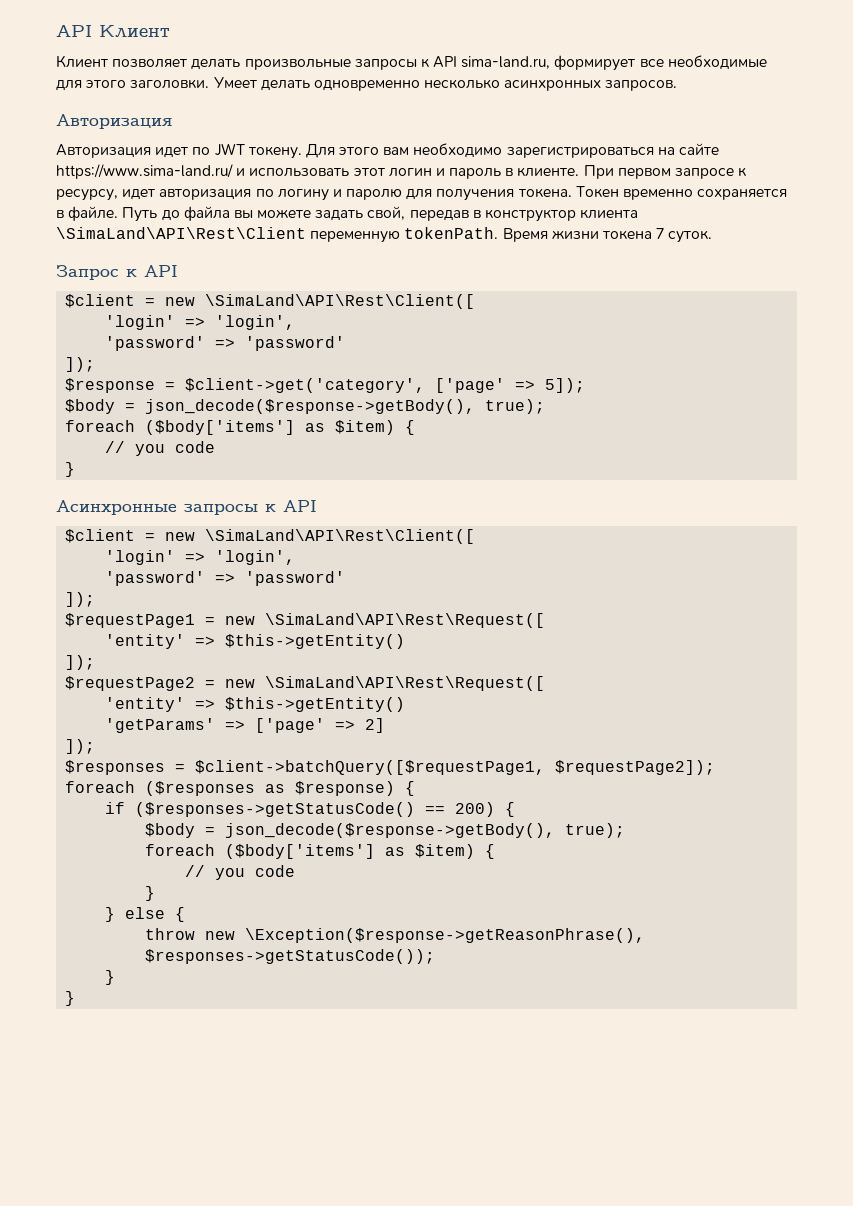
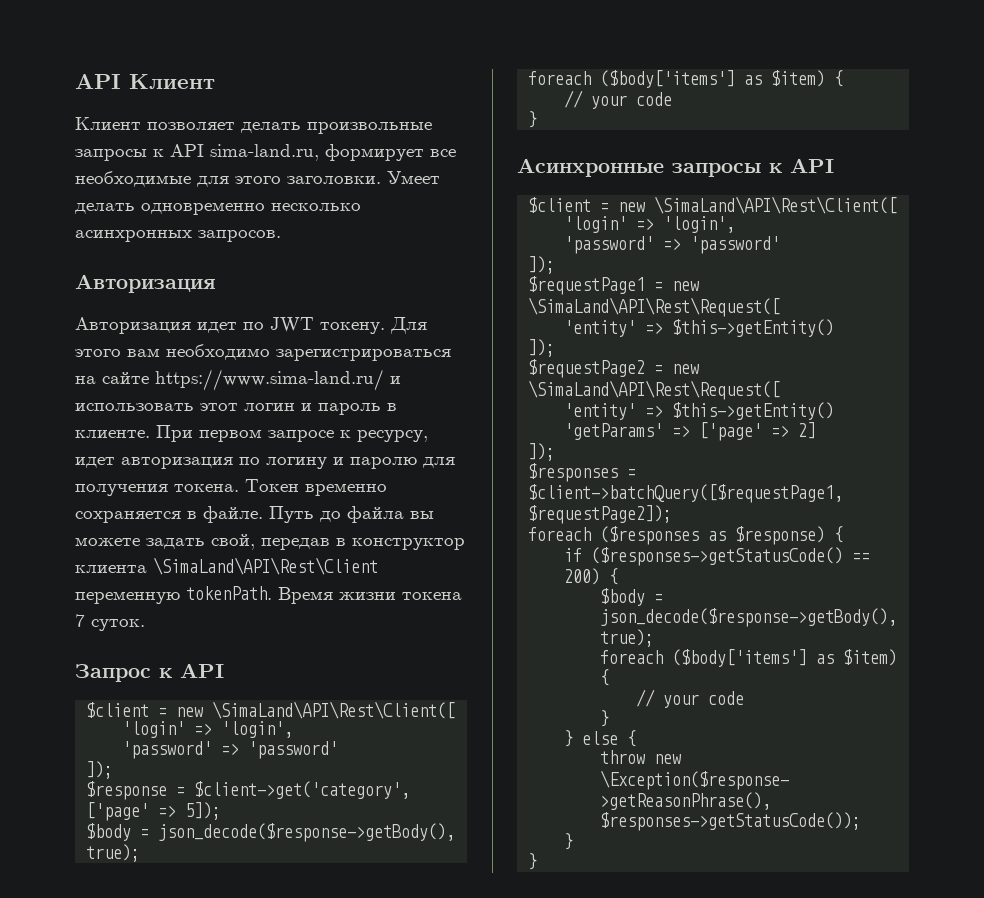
[135,444,166,456] you -> [591,95,628,109] your
[215,868,246,880] you -> [663,694,700,708] your

